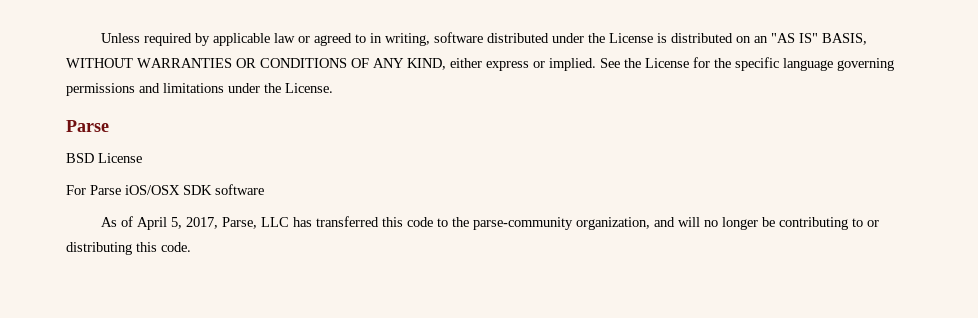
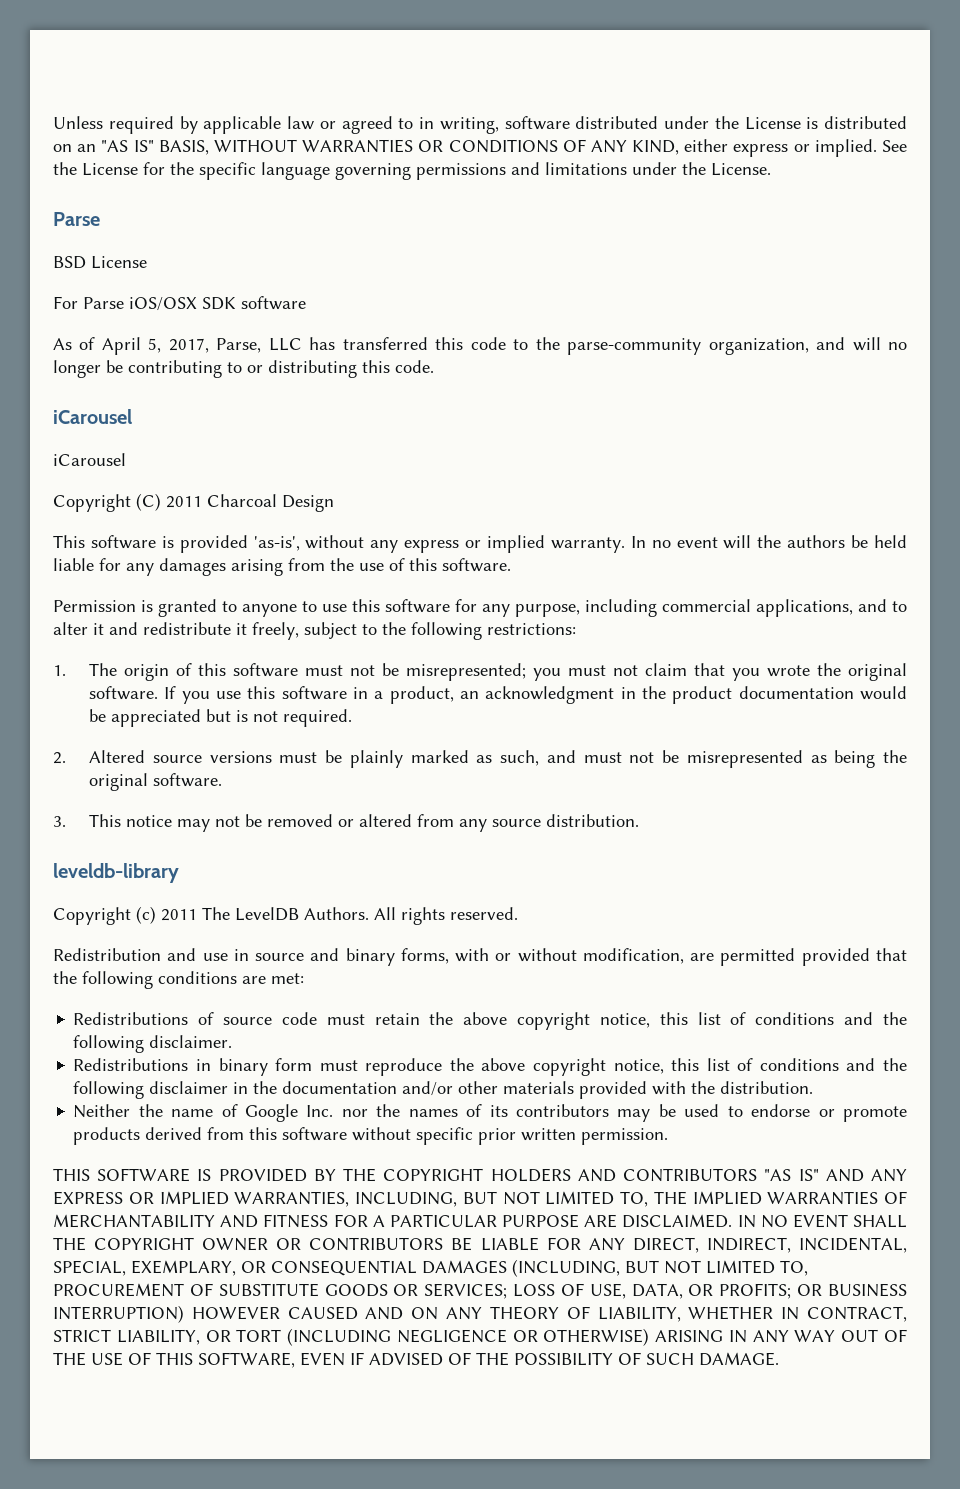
(191, 247) none -> [53,409,132,424] [53,453,126,466] [53,493,334,512] [53,535,908,553] [53,558,511,576] [53,599,907,617] [53,622,576,640] [53,663,907,681] [89,686,907,704] [89,709,353,727] [53,750,908,768] [89,773,223,791] [53,814,640,832] [53,863,179,883] [53,906,518,925] [53,948,907,966] [53,971,304,989] [73,1012,908,1030] [73,1035,233,1053] [73,1058,908,1076] [73,1081,814,1099] [73,1104,907,1122] [73,1127,669,1145] [53,1168,908,1182] [53,1191,907,1207] [53,1214,907,1228] [53,1237,907,1253] [53,1259,808,1277] [53,1283,907,1299] [53,1305,908,1323] [53,1328,907,1346] [53,1352,779,1368] // iCarousel // iCarousel // Copyright (C) 2011 Charcoal Design // This software is provided 'as-is', without any express or implied warranty. In no event will the authors be held liable for any damages arising from the use of this software. // Permission is granted to anyone to use this software for any purpose, including commercial applications, and to alter it and redistribute it freely, subject to the following restrictions: // 1. The origin of this software must not be misrepresented; you must not claim that you wrote the original software. If you use this software in a product, an acknowledgment in the product documentation would be appreciated but is not required. // 2. Altered source versions must be plainly marked as such, and must not be misrepresented as being the original software. // 3. This notice may not be removed or altered from any source distribution. // leveldb-library // Copyright (c) 2011 The LevelDB Authors. All rights reserved. // Redistribution and use in source and binary forms, with or without modification, are permitted provided that the following conditions are met: // Redistributions of source code must retain the above copyright notice, this list of conditions and the following disclaimer. // Redistributions in binary form must reproduce the above copyright notice, this list of conditions and the following disclaimer in the documentation and/or other materials provided with the distribution. // Neither the name of Google Inc. nor the names of its contributors may be used to endorse or promote products derived from this software without specific prior written permission. // THIS SOFTWARE IS PROVIDED BY THE COPYRIGHT HOLDERS AND CONTRIBUTORS "AS IS" AND ANY EXPRESS OR IMPLIED WARRANTIES, INCLUDING, BUT NOT LIMITED TO, THE IMPLIED WARRANTIES OF MERCHANTABILITY AND FITNESS FOR A PARTICULAR PURPOSE ARE DISCLAIMED. IN NO EVENT SHALL THE COPYRIGHT OWNER OR CONTRIBUTORS BE LIABLE FOR ANY DIRECT, INDIRECT, INCIDENTAL, SPECIAL, EXEMPLARY, OR CONSEQUENTIAL DAMAGES (INCLUDING, BUT NOT LIMITED TO, PROCUREMENT OF SUBSTITUTE GOODS OR SERVICES; LOSS OF USE, DATA, OR PROFITS; OR BUSINESS INTERRUPTION) HOWEVER CAUSED AND ON ANY THEORY OF LIABILITY, WHETHER IN CONTRACT, STRICT LIABILITY, OR TORT (INCLUDING NEGLIGENCE OR OTHERWISE) ARISING IN ANY WAY OUT OF THE USE OF THIS SOFTWARE, EVEN IF ADVISED OF THE POSSIBILITY OF SUCH DAMAGE.

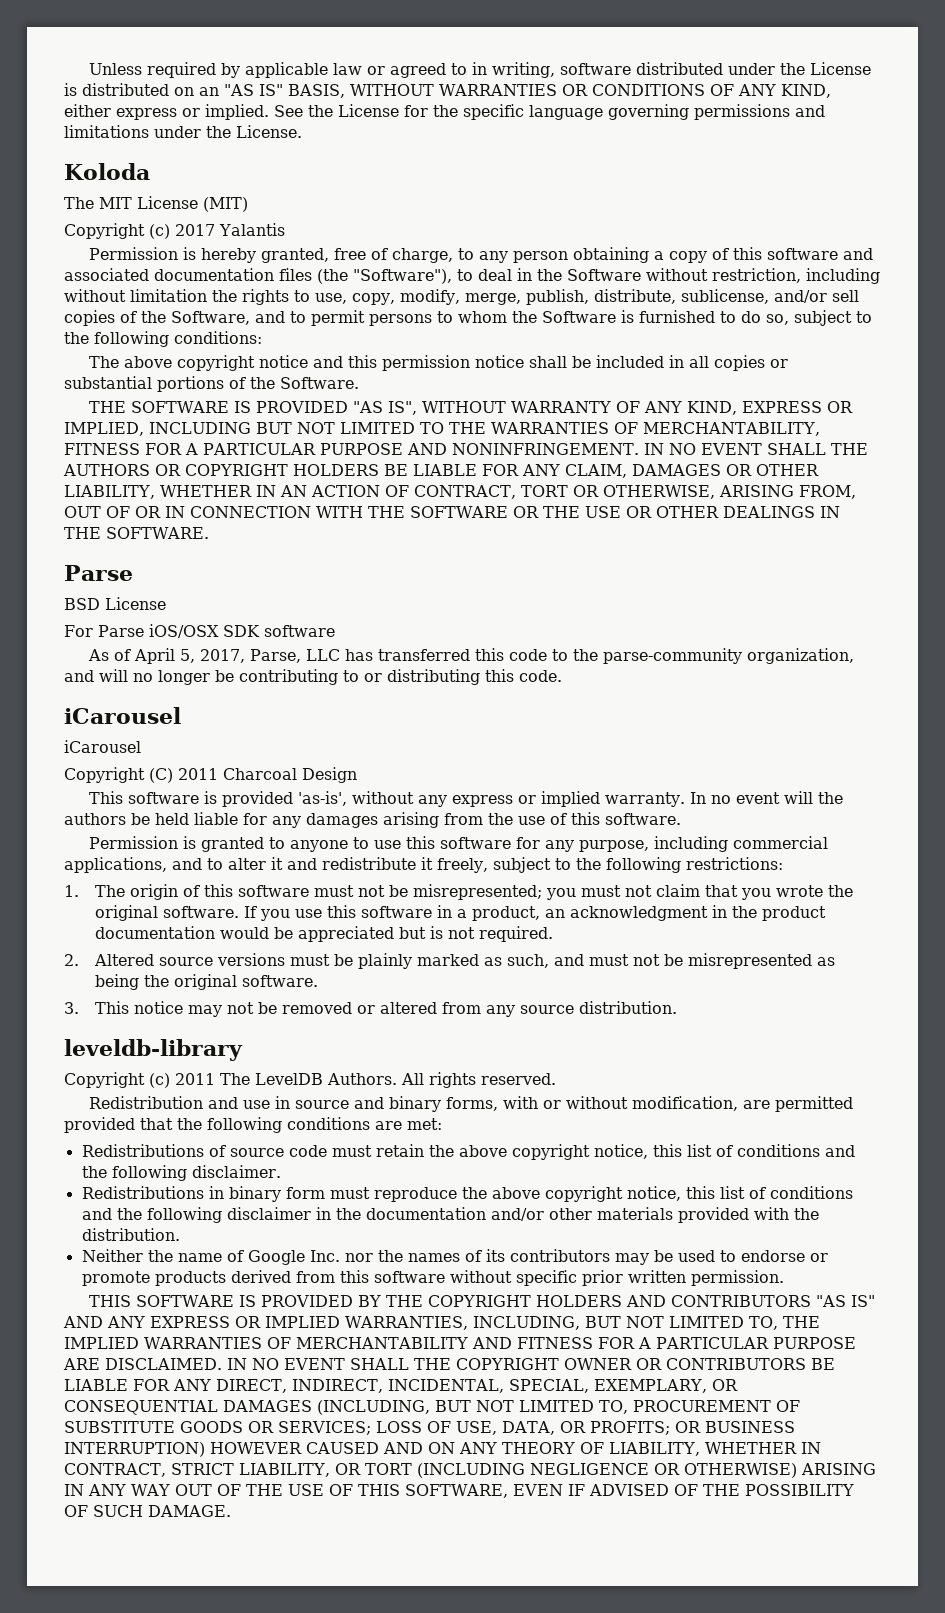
(771, 169) none -> [64,163,150,180] [64,196,248,212] [64,223,285,239] [89,247,874,263] [64,268,880,284] [64,289,859,305] [64,310,872,326] [64,331,262,347] [89,355,789,371] [64,376,359,392] [89,401,854,415] [64,422,820,436] [64,443,868,455] [63,464,819,478] [64,485,856,499] [64,506,840,518] [64,527,209,539] // Koloda // The MIT License (MIT) // Copyright (c) 2017 Yalantis // Permission is hereby granted, free of charge, to any person obtaining a copy of this software and associated documentation files (the "Software"), to deal in the Software without restriction, including without limitation the rights to use, copy, modify, merge, publish, distribute, sublicense, and/or sell copies of the Software, and to permit persons to whom the Software is furnished to do so, subject to the following conditions: // The above copyright notice and this permission notice shall be included in all copies or substantial portions of the Software. // THE SOFTWARE IS PROVIDED "AS IS", WITHOUT WARRANTY OF ANY KIND, EXPRESS OR IMPLIED, INCLUDING BUT NOT LIMITED TO THE WARRANTIES OF MERCHANTABILITY, FITNESS FOR A PARTICULAR PURPOSE AND NONINFRINGEMENT. IN NO EVENT SHALL THE AUTHORS OR COPYRIGHT HOLDERS BE LIABLE FOR ANY CLAIM, DAMAGES OR OTHER LIABILITY, WHETHER IN AN ACTION OF CONTRACT, TORT OR OTHERWISE, ARISING FROM, OUT OF OR IN CONNECTION WITH THE SOFTWARE OR THE USE OR OTHER DEALINGS IN THE SOFTWARE.

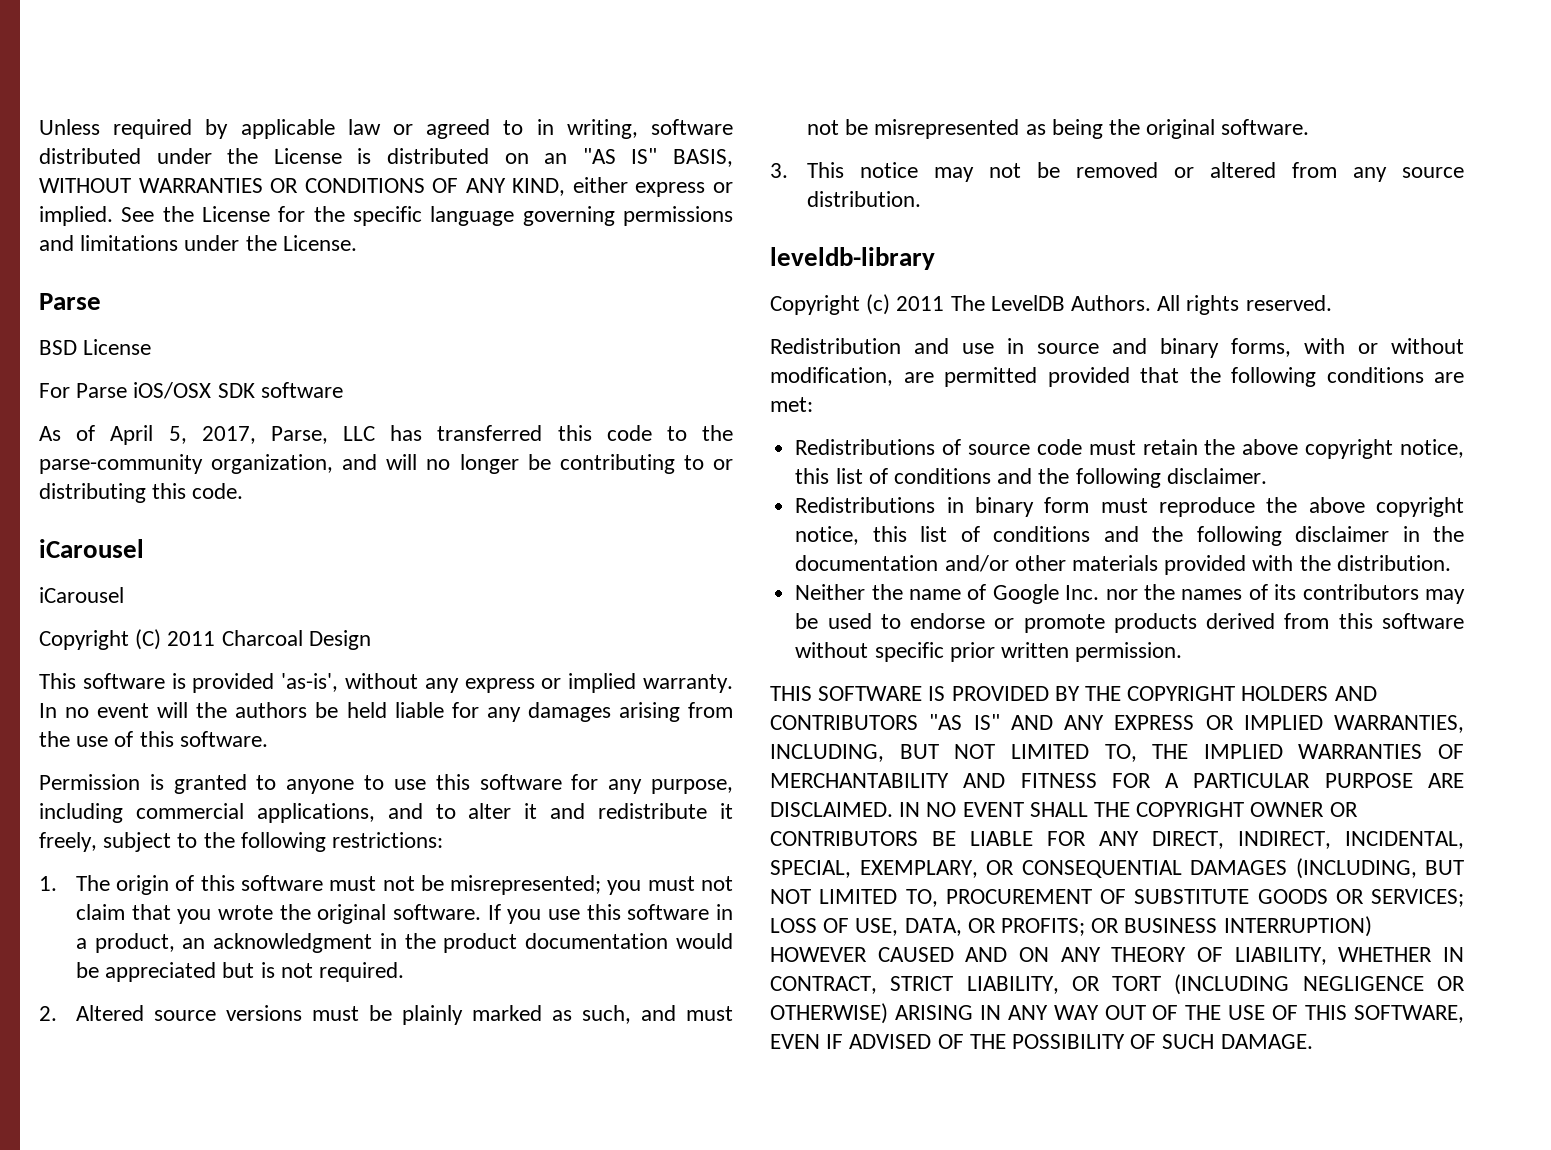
[64,163,150,180] [64,196,248,212] [64,223,285,239] [89,247,874,263] [64,268,880,284] [64,289,859,305] [64,310,872,326] [64,331,262,347] [89,355,789,371] [64,376,359,392] [89,401,854,415] [64,422,820,436] [64,443,868,455] [63,464,819,478] [64,485,856,499] [64,506,840,518] [64,527,209,539] // Koloda // The MIT License (MIT) // Copyright (c) 2017 Yalantis // Permission is hereby granted, free of charge, to any person obtaining a copy of this software and associated documentation files (the "Software"), to deal in the Software without restriction, including without limitation the rights to use, copy, modify, merge, publish, distribute, sublicense, and/or sell copies of the Software, and to permit persons to whom the Software is furnished to do so, subject to the following conditions: // The above copyright notice and this permission notice shall be included in all copies or substantial portions of the Software. // THE SOFTWARE IS PROVIDED "AS IS", WITHOUT WARRANTY OF ANY KIND, EXPRESS OR IMPLIED, INCLUDING BUT NOT LIMITED TO THE WARRANTIES OF MERCHANTABILITY, FITNESS FOR A PARTICULAR PURPOSE AND NONINFRINGEMENT. IN NO EVENT SHALL THE AUTHORS OR COPYRIGHT HOLDERS BE LIABLE FOR ANY CLAIM, DAMAGES OR OTHER LIABILITY, WHETHER IN AN ACTION OF CONTRACT, TORT OR OTHERWISE, ARISING FROM, OUT OF OR IN CONNECTION WITH THE SOFTWARE OR THE USE OR OTHER DEALINGS IN THE SOFTWARE. -> (357, 243) none

